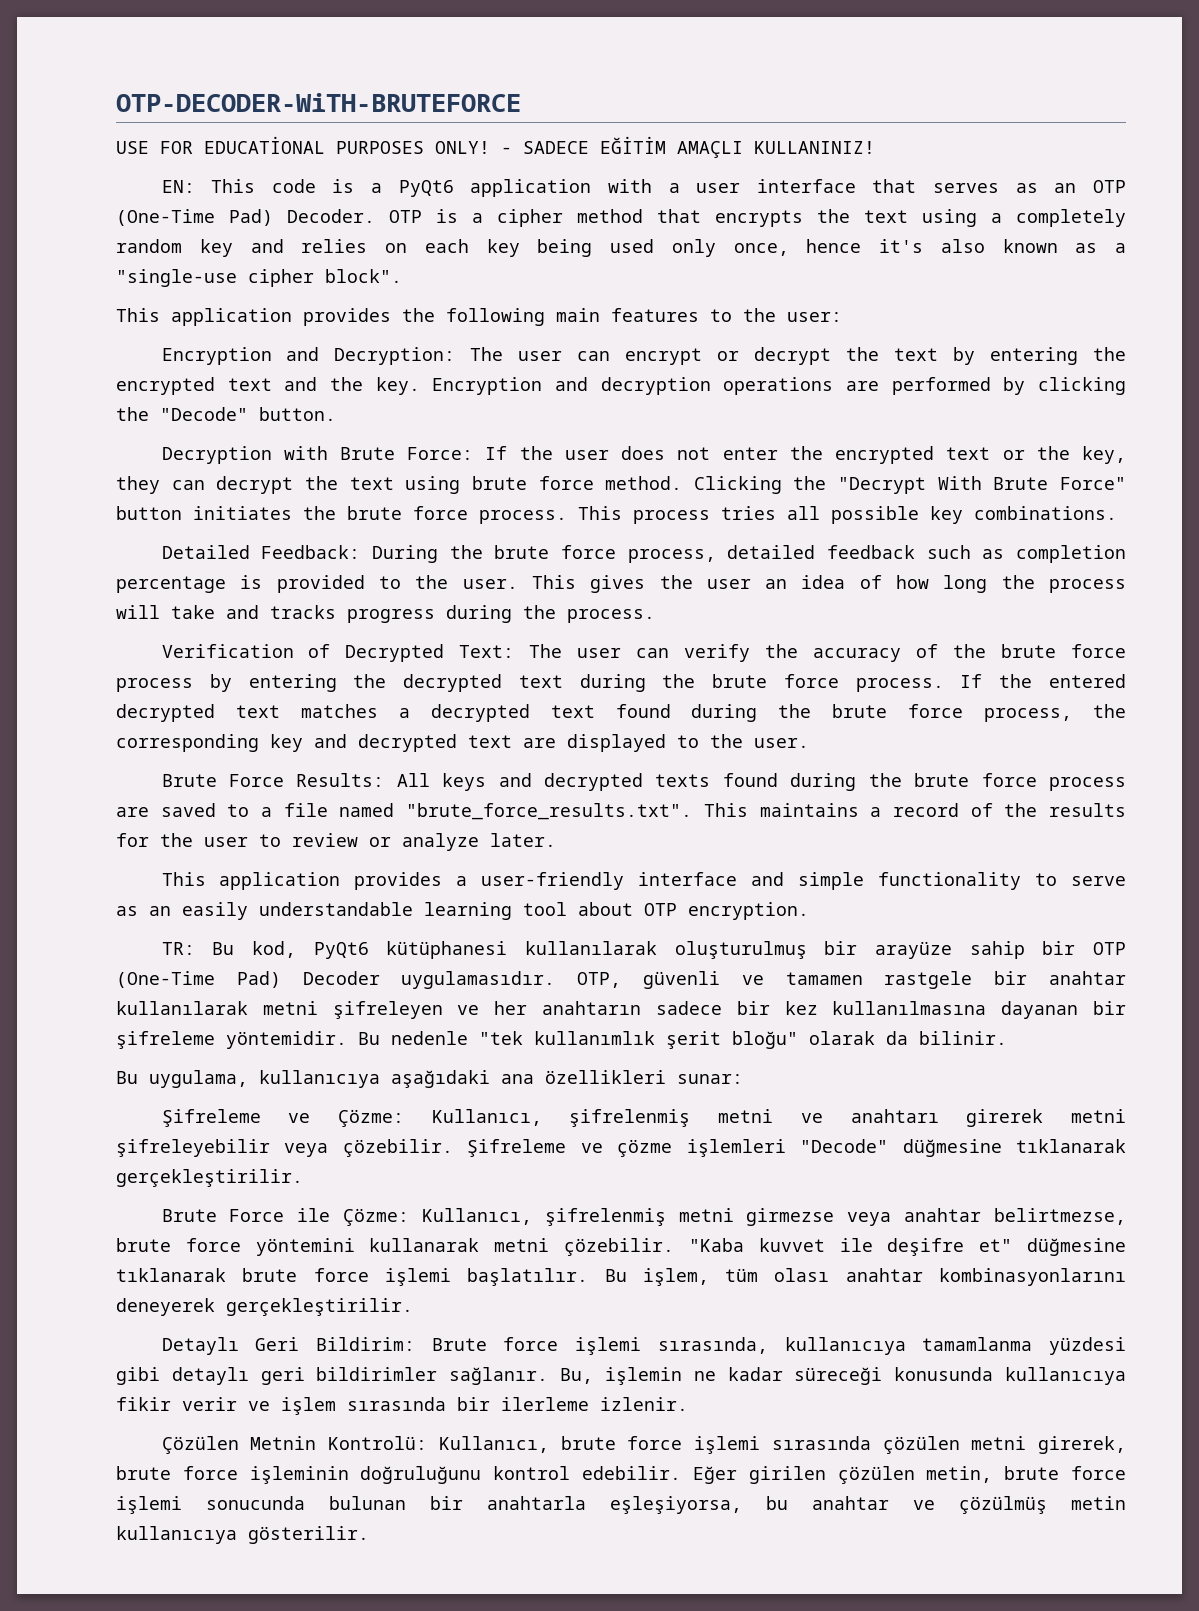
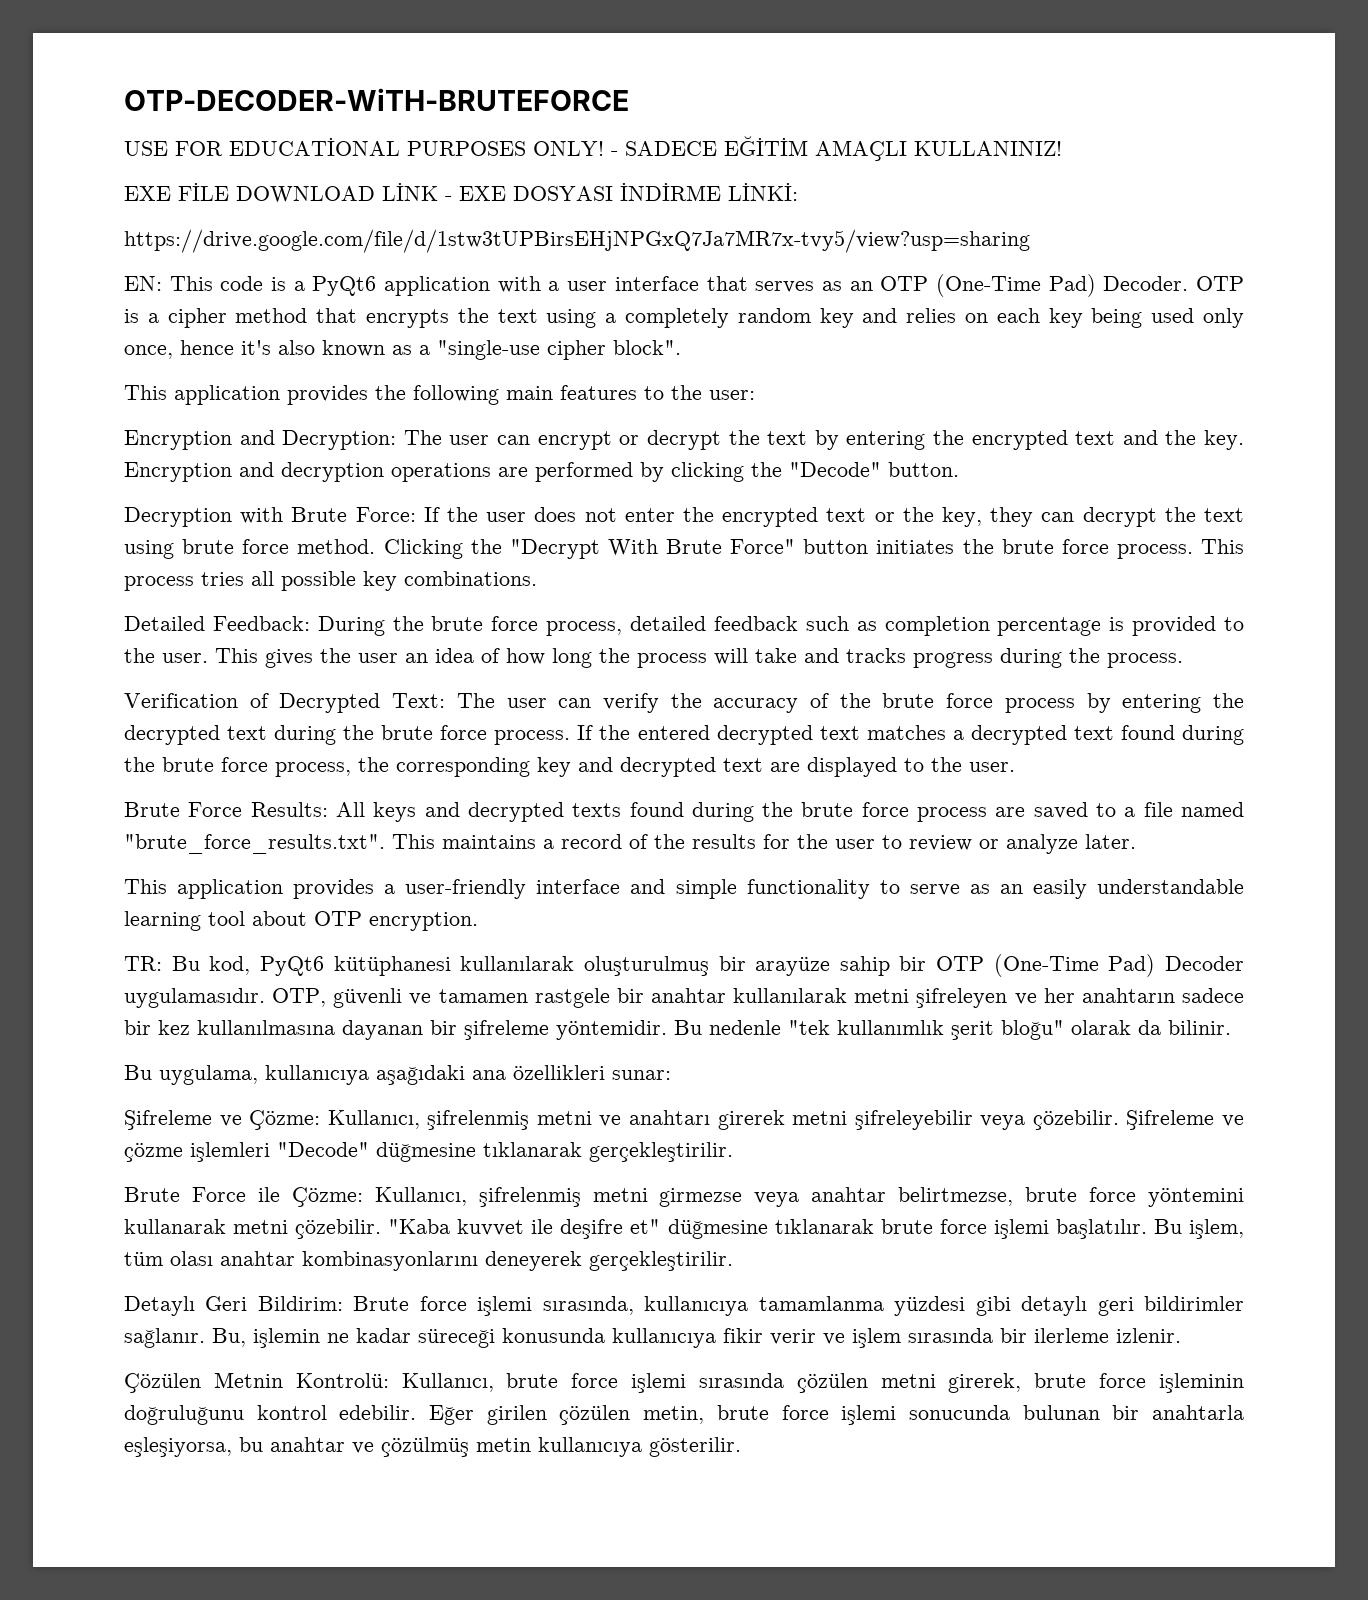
(875, 147) none -> [124,183,798,203] [124,229,1030,253] // EXE FİLE DOWNLOAD LİNK - EXE DOSYASI İNDİRME LİNKİ: // https://drive.google.com/file/d/1stw3tUPBirsEHjNPGxQ7Ja7MR7x-tvy5/view?usp=sharing

